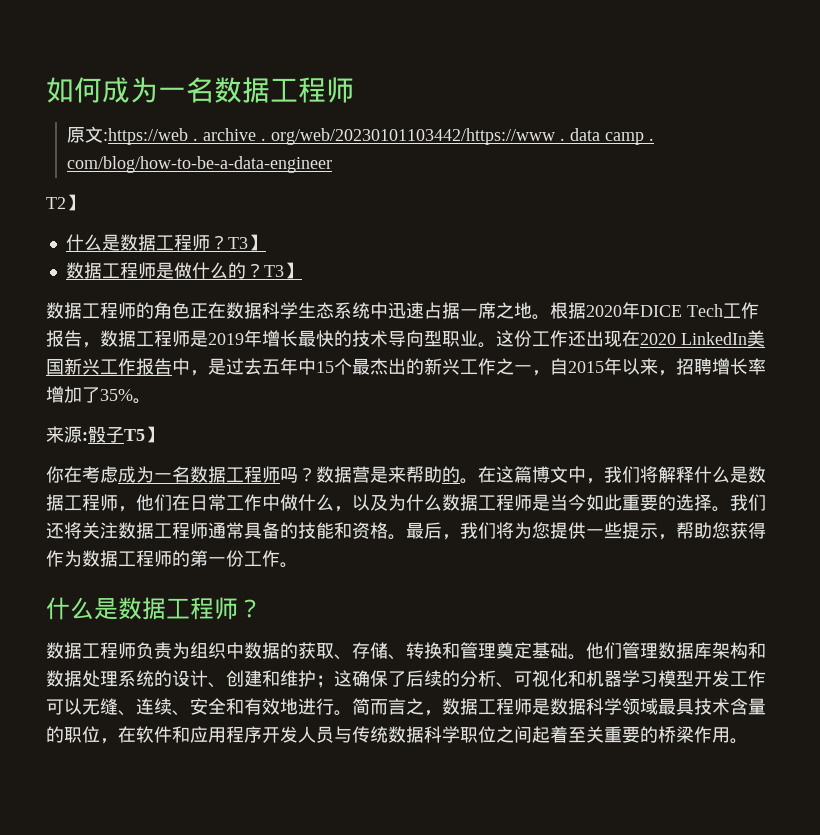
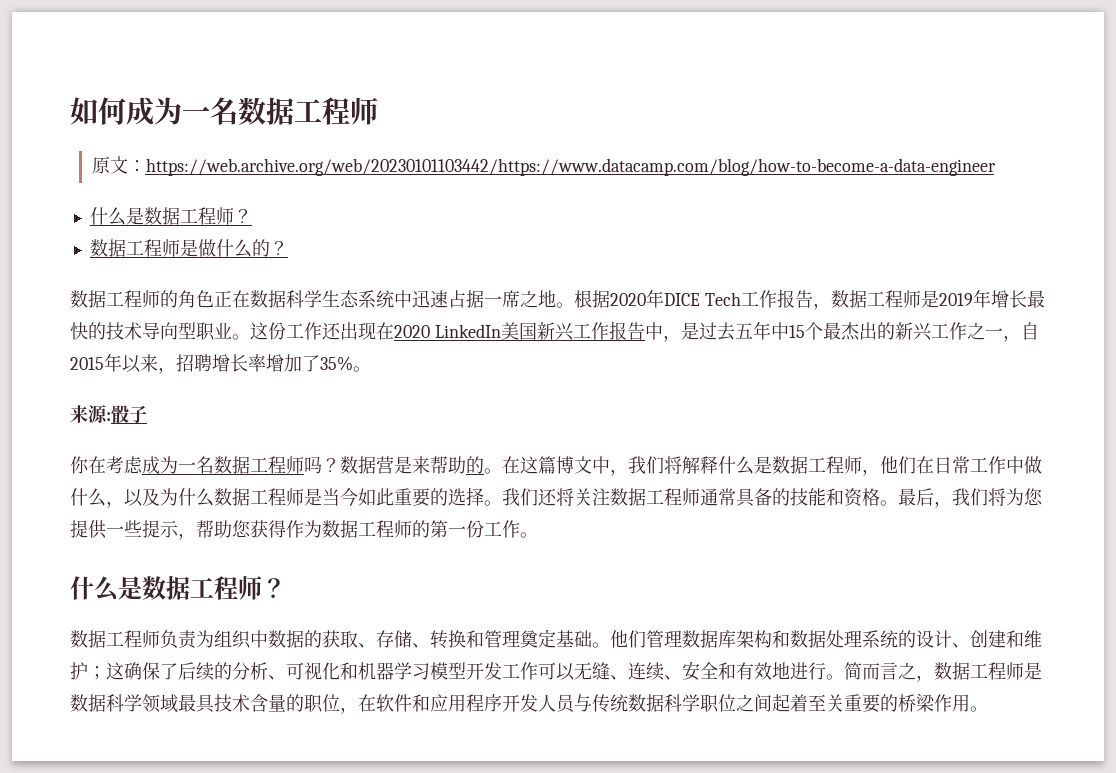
[103,128,655,145] [67,156,333,173] [46,194,84,211] [65,234,266,251] :https://web . archive . org/web/20230101103442/https://www . data camp . com/blog/how-to-be-a-data-engineer // T2】 // 什么是数据工程师？T3】 -> [127,158,996,176] [89,207,252,226] ：https://web.archive.org/web/20230101103442/https://www.datacamp.com/blog/how-to-become-a-data-engineer // 什么是数据工程师？
[263,262,302,279] T3】 -> (288, 248) none
[124,426,163,443] T5】 -> (147, 414) none

